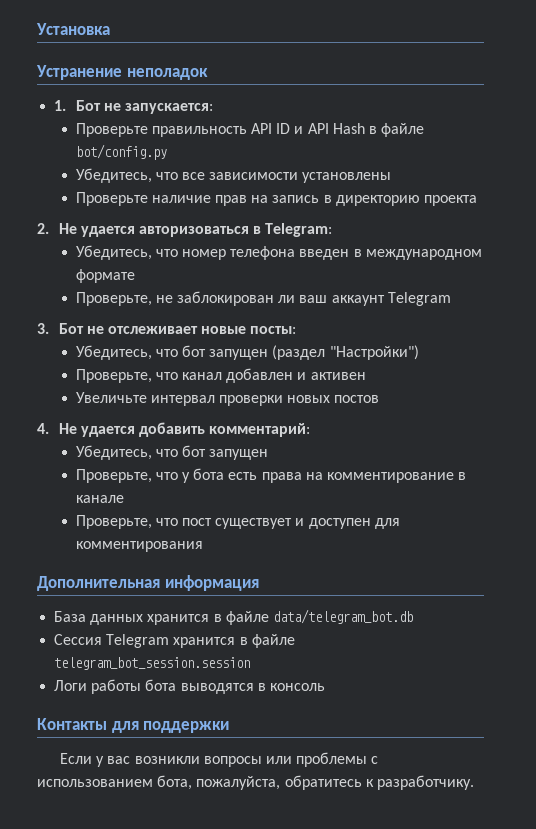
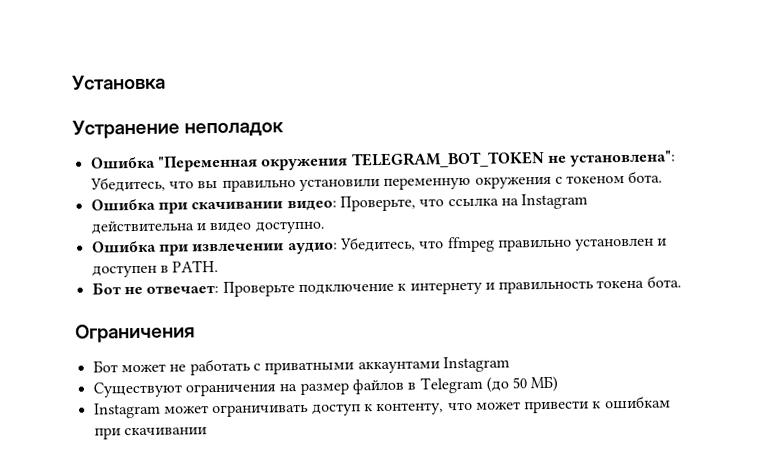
[54,100,214,114] [75,123,425,137] [75,144,167,160] [75,168,392,183] [75,192,478,206] [37,223,333,237] [75,245,482,260] [75,269,135,283] [75,291,451,306] [37,323,297,334] [75,345,419,360] [75,368,366,383] [75,392,380,406] [37,422,311,437] [75,445,269,460] [75,468,467,483] [75,495,124,503] [75,515,400,529] [75,541,203,552] [37,575,259,591] [54,609,413,625] [54,634,295,648] [54,657,251,670] [54,679,325,694] [37,718,230,733] [60,752,379,767] [37,775,474,790] 1. Бот не запускается: // Проверьте правильность API ID и API Hash в файле bot/config.py // Убедитесь, что все зависимости установлены // Проверьте наличие прав на запись в директорию проекта // 2. Не удается авторизоваться в Telegram: // Убедитесь, что номер телефона введен в международном формате // Проверьте, не заблокирован ли ваш аккаунт Telegram // 3. Бот не отслеживает новые посты: // Убедитесь, что бот запущен (раздел "Настройки") // Проверьте, что канал добавлен и активен // Увеличьте интервал проверки новых постов // 4. Не удается добавить комментарий: // Убедитесь, что бот запущен // Проверьте, что у бота есть права на комментирование в канале // Проверьте, что пост существует и доступен для комментирования // Дополнительная информация // База данных хранится в файле data/telegram_bot.db // Сессия Telegram хранится в файле telegram_bot_session.session // Логи работы бота выводятся в консоль // Контакты для поддержки // Если у вас возникли вопросы или проблемы с использованием бота, пожалуйста, обратитесь к разработчику. -> [90,150,677,172] [89,170,664,193] [90,193,589,214] [90,220,325,235] [91,236,668,256] [91,259,220,278] [91,275,682,297] [75,323,195,343] [92,356,510,376] [92,375,559,398] [93,395,671,419] [93,427,207,440] Ошибка "Переменная окружения TELEGRAM_BOT_TOKEN не установлена": Убедитесь, что вы правильно установили переменную окружения с токеном бота. // Ошибка при скачивании видео: Проверьте, что ссылка на Instagram действительна и видео доступно. // Ошибка при извлечении аудио: Убедитесь, что ffmpeg правильно установлен и доступен в PATH. // Бот не отвечает: Проверьте подключение к интернету и правильность токена бота. // Ограничения // Бот может не работать с приватными аккаунтами Instagram // Существуют ограничения на размер файлов в Telegram (до 50 МБ) // Instagram может ограничивать доступ к контенту, что может привести к ошибкам при скачивании

